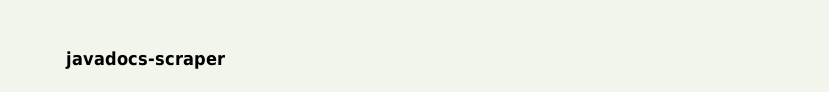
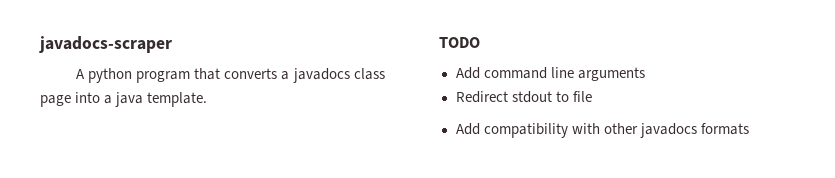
(225, 60) none -> [76,68,385,83] [40,92,208,107] [439,37,480,48] [455,67,645,81] [455,91,592,103] [455,123,749,138] // A python program that converts a javadocs class page into a java template. // TODO // Add command line arguments // Redirect stdout to file // Add compatibility with other javadocs formats

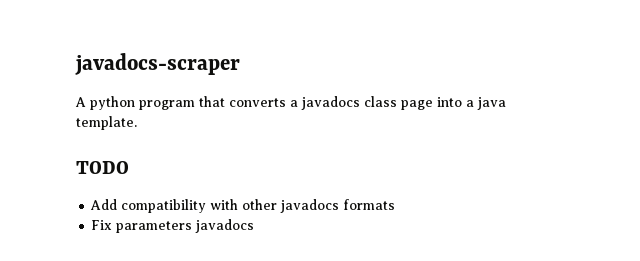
[455,67,645,81] [455,91,592,103] // Add command line arguments // Redirect stdout to file -> (129, 167) none
(749, 129) none -> [91,219,255,233] // Fix parameters javadocs

